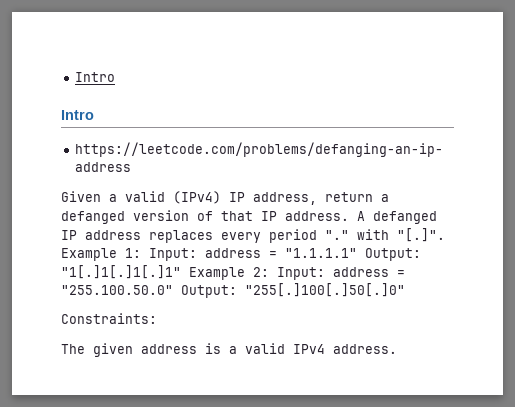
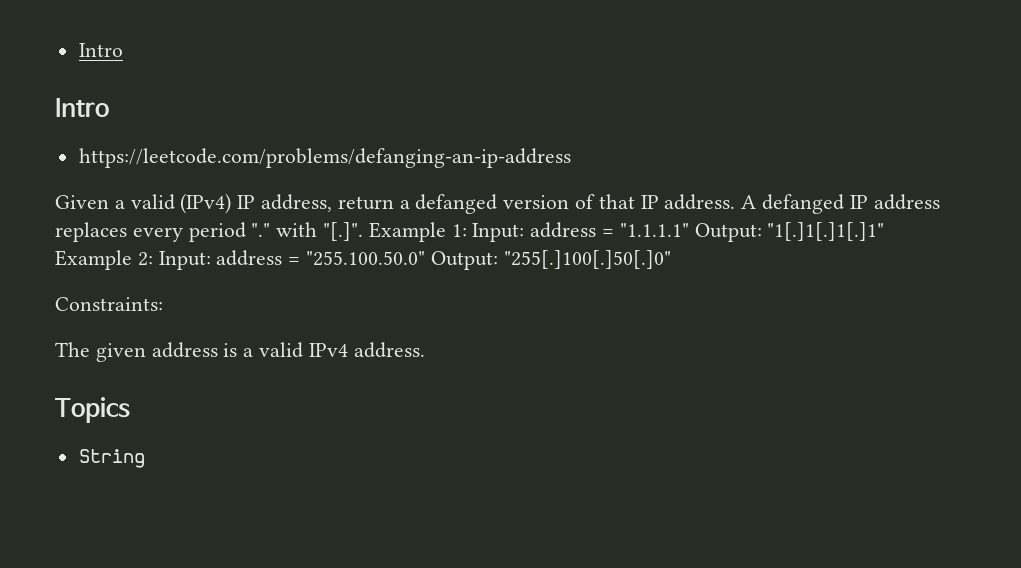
(397, 349) none -> [55,397,130,423] [78,449,145,468] // Topics // String

